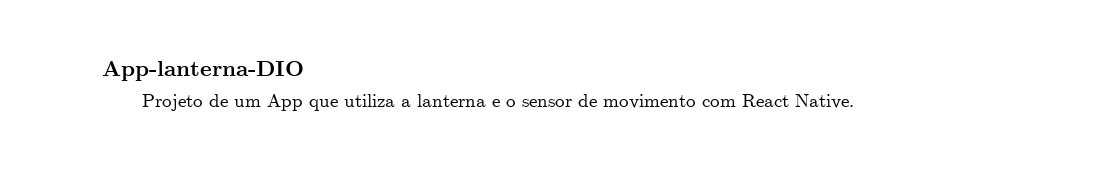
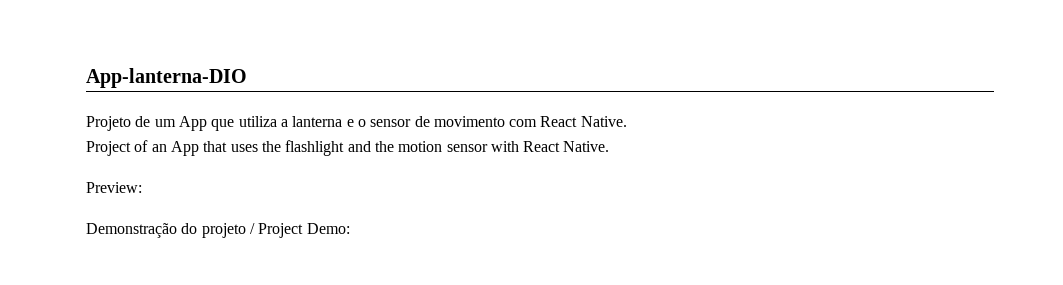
(854, 101) none -> [86,140,610,156] [86,182,142,193] [86,223,350,238] // Project of an App that uses the flashlight and the motion sensor with React Native. // Preview: // Demonstração do projeto / Project Demo:

